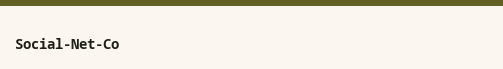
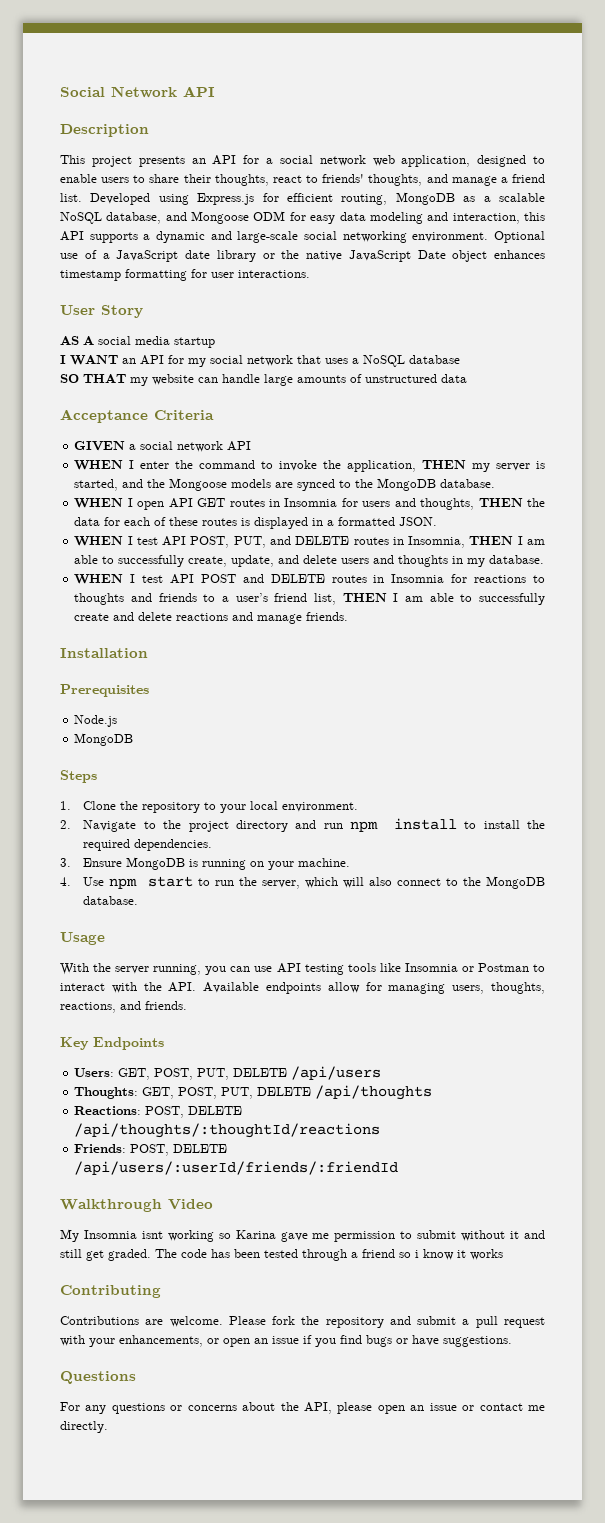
[15,38,119,49] Social-Net-Co -> [60,86,215,98] [60,124,149,137] [60,155,545,167] [60,174,545,186] [60,192,545,205] [60,211,546,224] [60,231,545,243] [60,250,545,262] [60,269,310,281] [60,305,143,318] [60,336,215,348] [60,355,460,367] [60,374,467,386] [60,409,214,423] [74,441,252,452] [74,460,546,472] [74,478,496,491] [74,498,545,510] [74,517,438,529] [74,536,545,548] [74,555,545,567] [74,574,545,584] [74,593,545,605] [74,612,349,624] [60,648,148,658] [60,684,149,697] [74,715,118,727] [74,733,134,746] [60,770,97,783] [60,801,359,813] [60,818,545,832] [83,839,213,851] [60,857,351,870] [60,876,545,889] [83,896,139,905] [60,932,105,945] [60,963,545,975] [60,982,545,994] [60,1001,187,1013] [60,1037,164,1050] [74,1066,382,1080] [74,1085,433,1100] [74,1106,243,1118] [74,1123,381,1138] [74,1144,228,1156] [74,1161,399,1175] [60,1199,213,1212] [60,1229,545,1242] [60,1249,503,1261] [60,1285,161,1298] [60,1316,545,1328] [60,1335,512,1347] [60,1371,136,1384] [60,1402,546,1414] [60,1421,108,1433] Social Network API // Description // This project presents an API for a social network web application, designed to enable users to share their thoughts, react to friends' thoughts, and manage a friend list. Developed using Express.js for efficient routing, MongoDB as a scalable NoSQL database, and Mongoose ODM for easy data modeling and interaction, this API supports a dynamic and large-scale social networking environment. Optional use of a JavaScript date library or the native JavaScript Date object enhances timestamp formatting for user interactions. // User Story // AS A social media startup // I WANT an API for my social network that uses a NoSQL database // SO THAT my website can handle large amounts of unstructured data // Acceptance Criteria // GIVEN a social network API // WHEN I enter the command to invoke the application, THEN my server is started, and the Mongoose models are synced to the MongoDB database. // WHEN I open API GET routes in Insomnia for users and thoughts, THEN the data for each of these routes is displayed in a formatted JSON. // WHEN I test API POST, PUT, and DELETE routes in Insomnia, THEN I am able to successfully create, update, and delete users and thoughts in my database. // WHEN I test API POST and DELETE routes in Insomnia for reactions to thoughts and friends to a user’s friend list, THEN I am able to successfully create and delete reactions and manage friends. // Installation // Prerequisites // Node.js // MongoDB // Steps // 1. Clone the repository to your local environment. // 2. Navigate to the project directory and run npm install to install the required dependencies. // 3. Ensure MongoDB is running on your machine. // 4. Use npm start to run the server, which will also connect to the MongoDB database. // Usage // With the server running, you can use API testing tools like Insomnia or Postman to interact with the API. Available endpoints allow for managing users, thoughts, reactions, and friends. // Key Endpoints // Users: GET, POST, PUT, DELETE /api/users // Thoughts: GET, POST, PUT, DELETE /api/thoughts // Reactions: POST, DELETE /api/thoughts/:thoughtId/reactions // Friends: POST, DELETE /api/users/:userId/friends/:friendId // Walkthrough Video // My Insomnia isnt working so Karina gave me permission to submit without it and still get graded. The code has been tested through a friend so i know it works // Contributing // Contributions are welcome. Please fork the repository and submit a pull request with your enhancements, or open an issue if you find bugs or have suggestions. // Questions // For any questions or concerns about the API, please open an issue or contact me directly.

